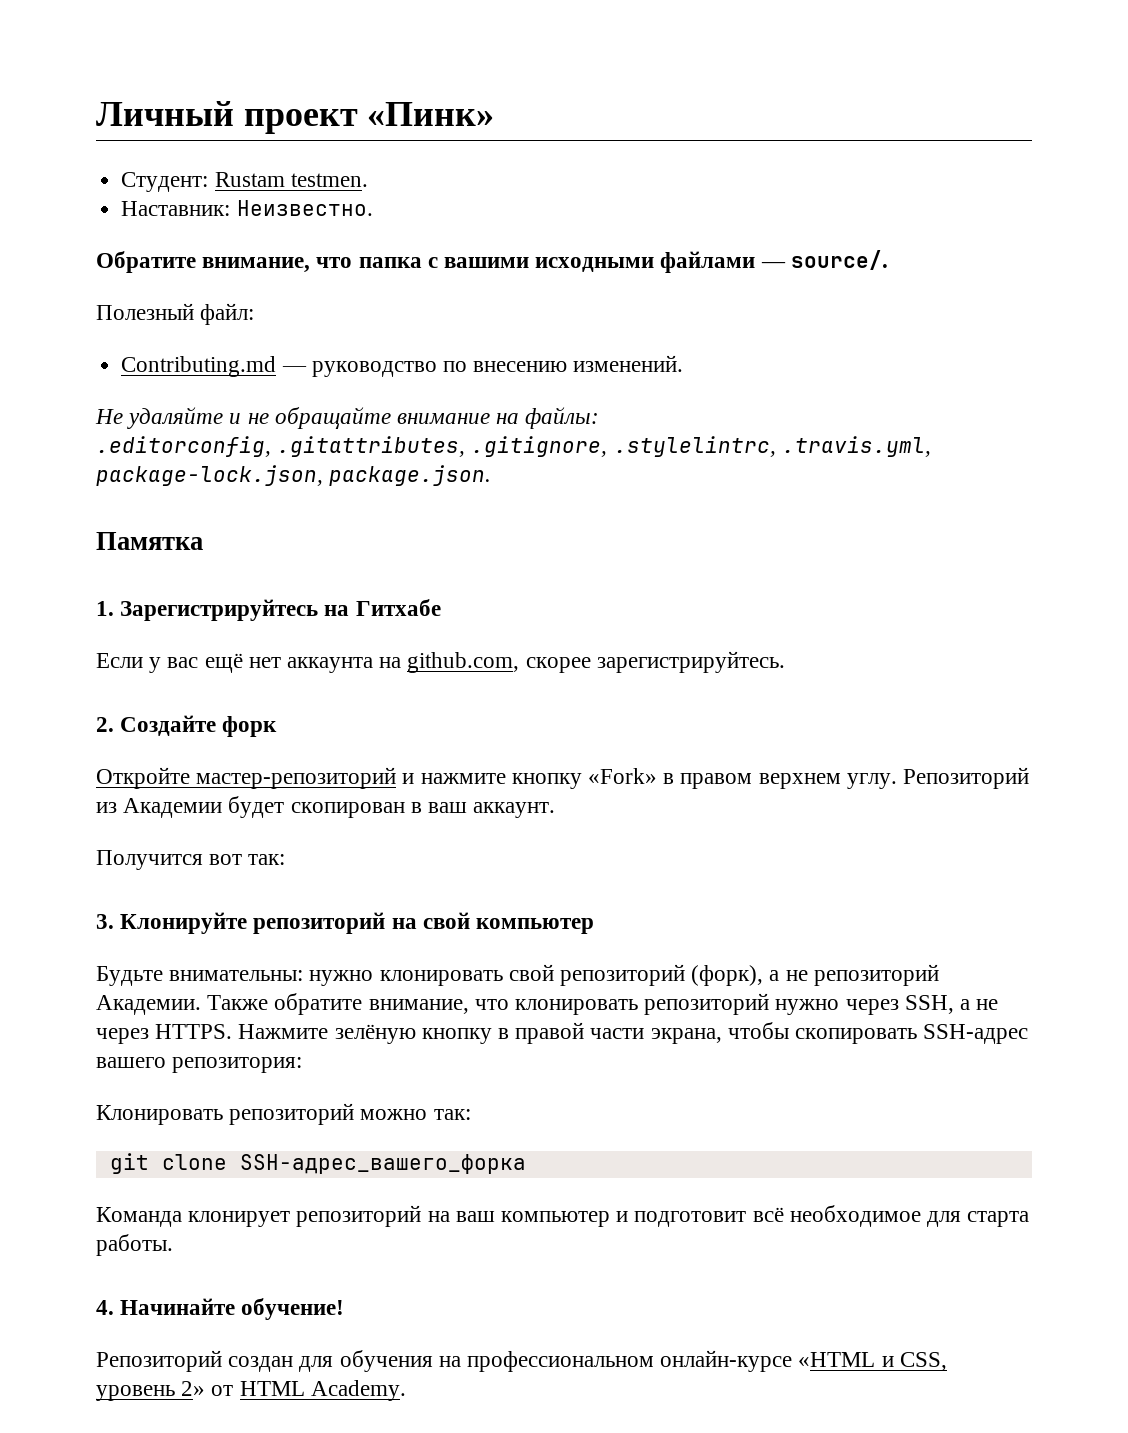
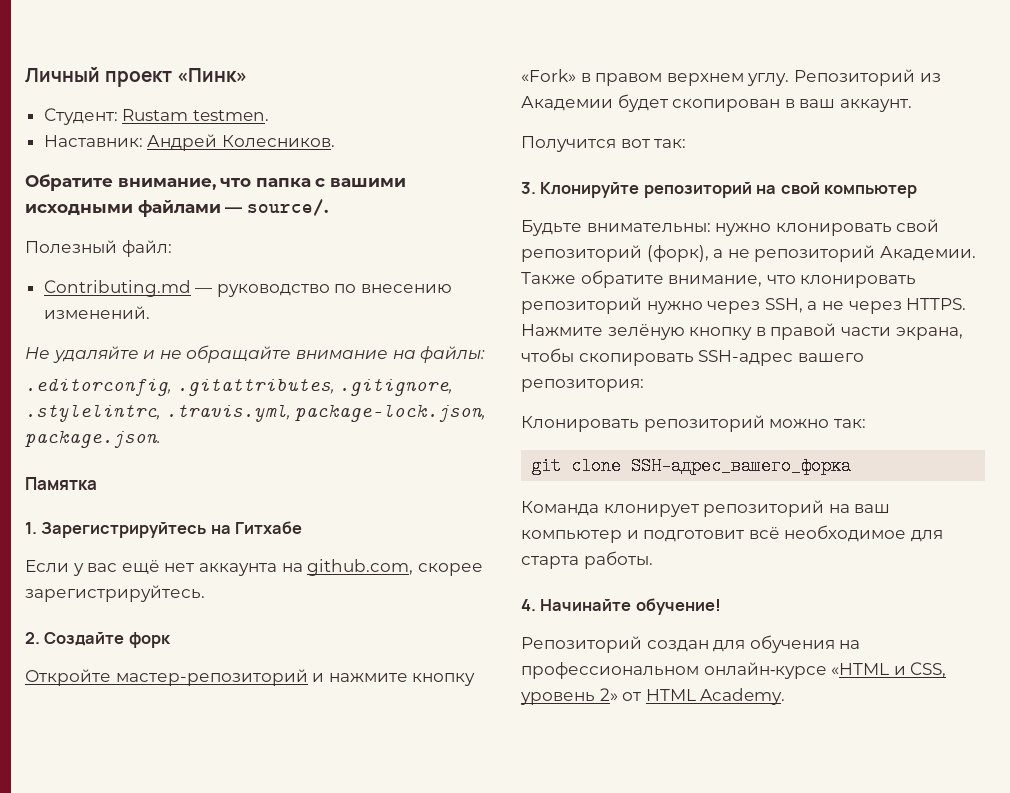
[236,200,373,216] Неизвестно. -> [147,134,335,151] Андрей Колесников.

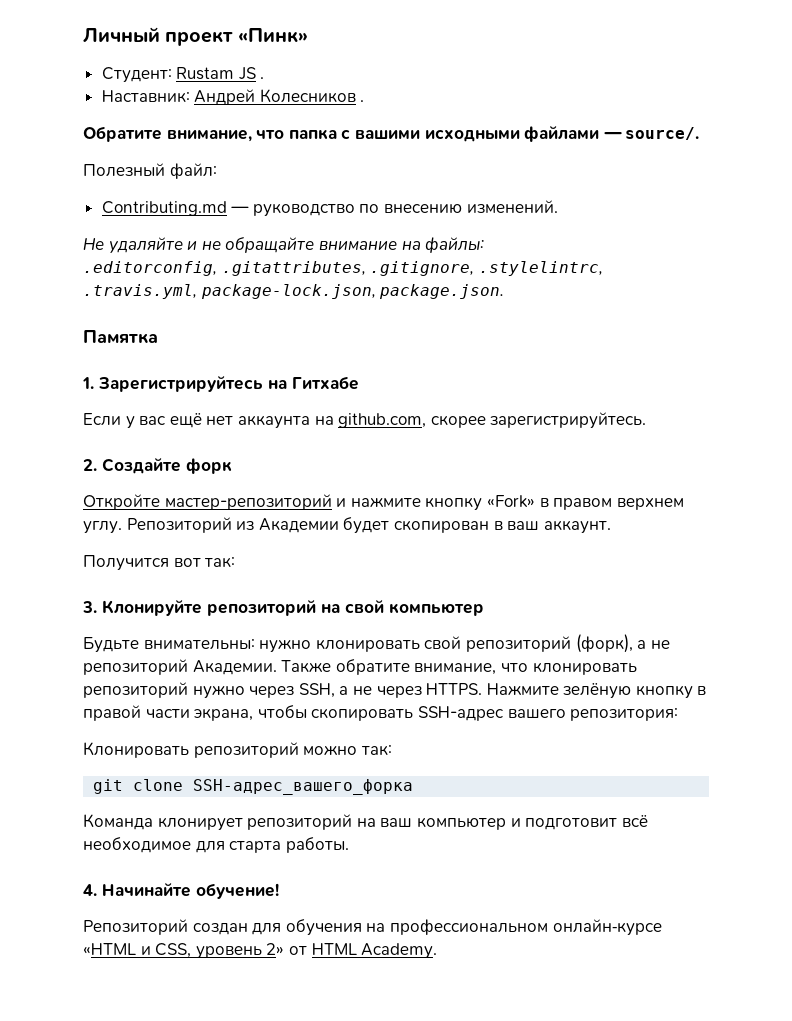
[192,110,269,121] testmen. -> [238,67,265,80] JS .
[221,135,335,147] Колесников. -> [259,89,365,103] Колесников .

